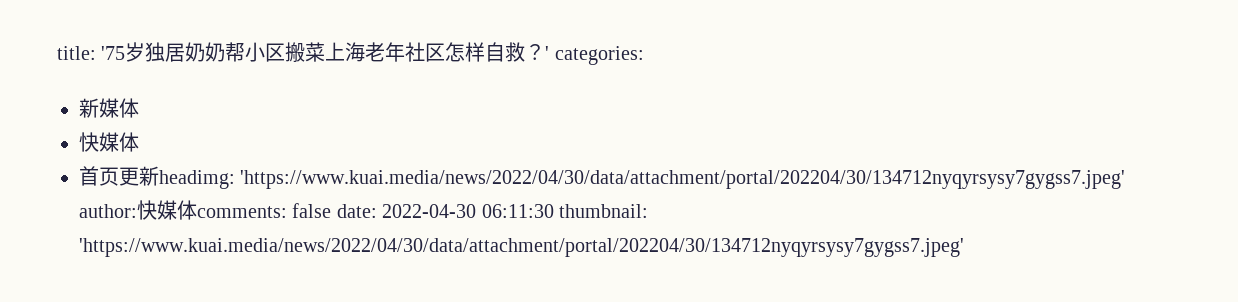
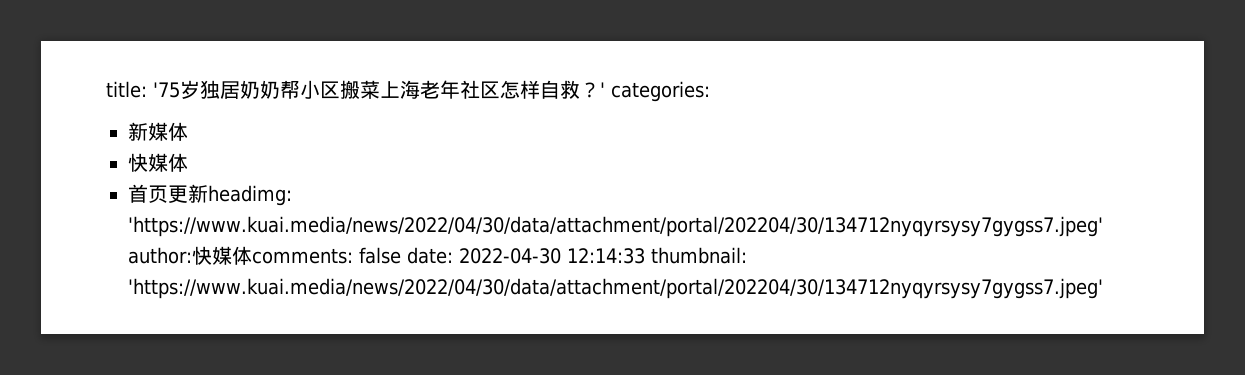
[481,204,554,218] 06:11:30 -> [567,248,645,264] 12:14:33

